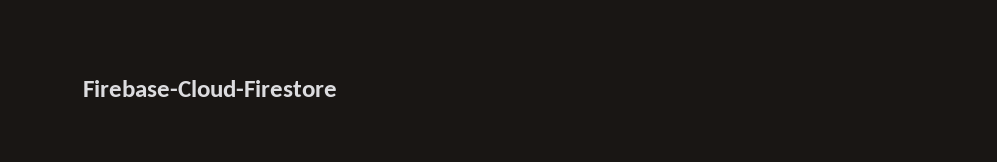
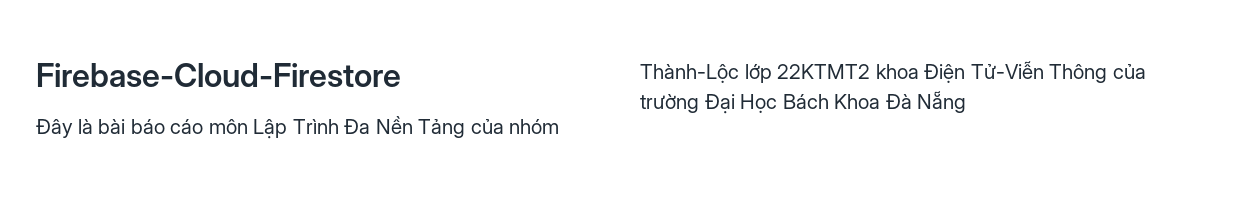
(337, 88) none -> [36,116,560,139] [640,61,1146,83] [640,91,967,114] // Đây là bài báo cáo môn Lập Trình Đa Nền Tảng của nhóm Thành-Lộc lớp 22KTMT2 khoa Điện Tử-Viễn Thông của trường Đại Học Bách Khoa Đà Nẵng

